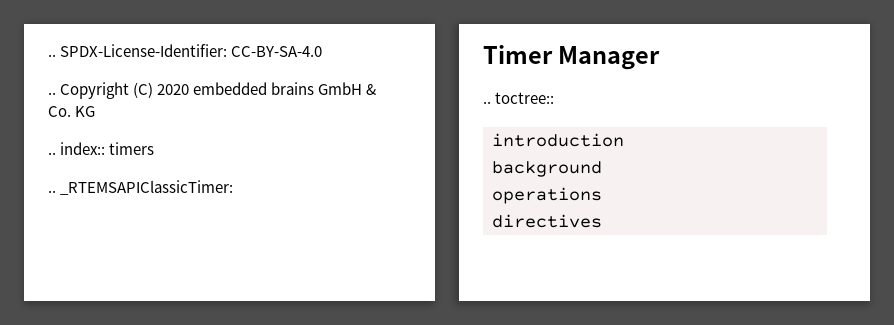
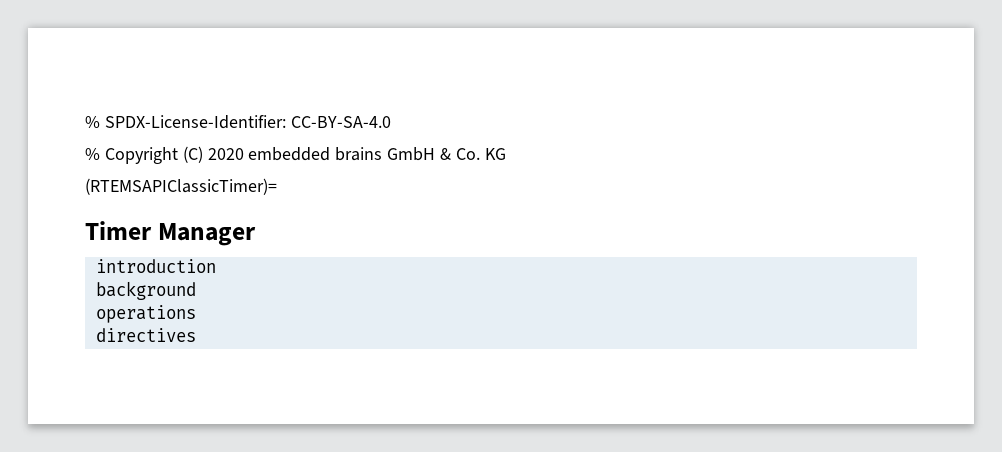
[48,54,56,57] .. -> [85,116,100,128] %
[48,92,56,95] .. -> [85,148,100,160] %
[48,142,155,155] [48,180,234,195] .. index:: timers // .. _RTEMSAPIClassicTimer: -> [85,178,277,195] (RTEMSAPIClassicTimer)=
[483,92,555,104] // .. toctree:: -> (256, 234) none

